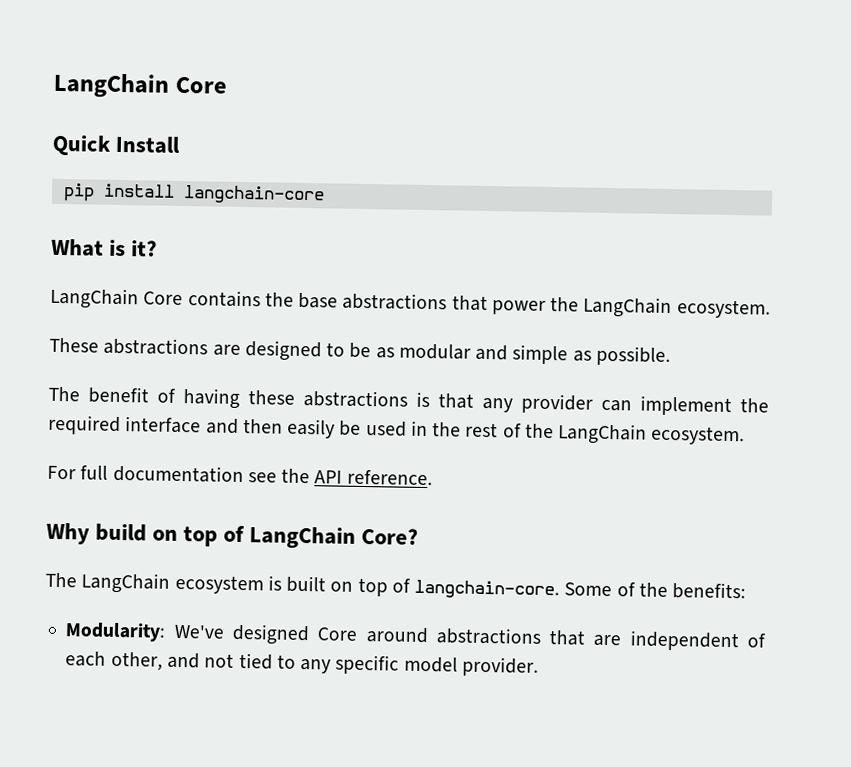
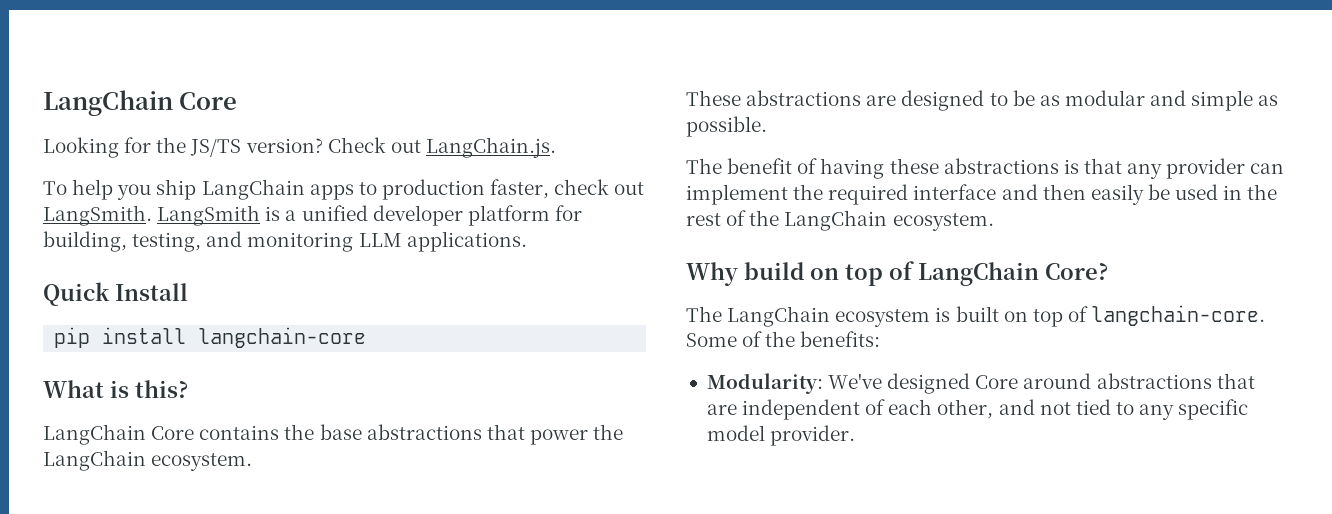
[53,72,227,99] LangChain Core -> [43,90,238,116] [43,137,556,158] [43,179,645,200] [43,205,582,226] [43,231,527,252] LangChain Core // Looking for the JS/TS version? Check out LangChain.js. // To help you ship LangChain apps to production faster, check out LangSmith. LangSmith is a unified developer platform for building, testing, and monitoring LLM applications.
[131,240,158,257] it? -> [135,380,188,398] this?
[47,464,433,486] // For full documentation see the API reference. -> (994, 222) none

